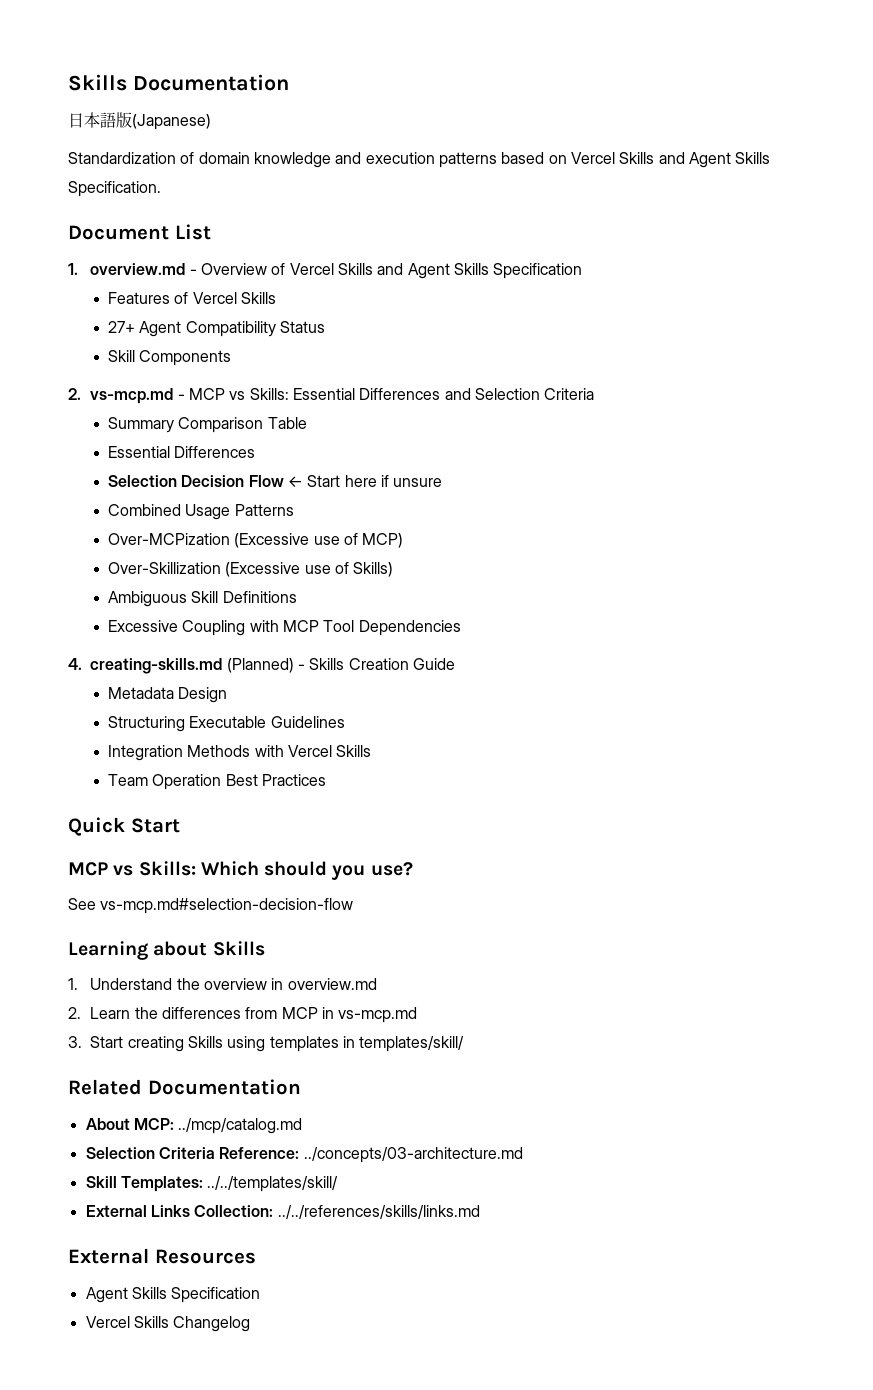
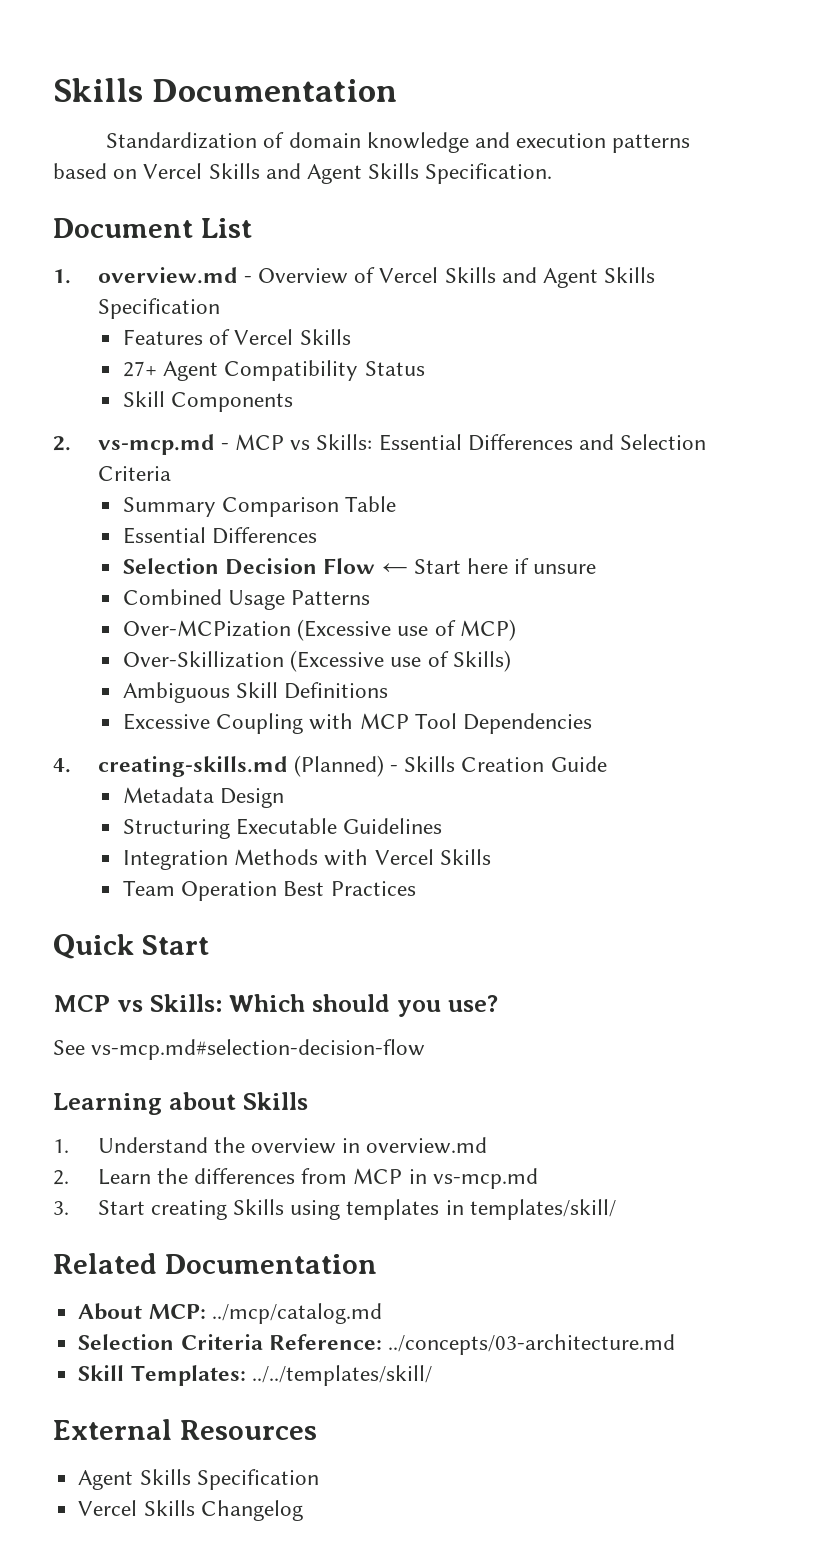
[68,112,211,130] // 日本語版(Japanese) -> (398, 90) none
[85,1205,480,1219] // External Links Collection: ../../references/skills/links.md -> (432, 1375) none

